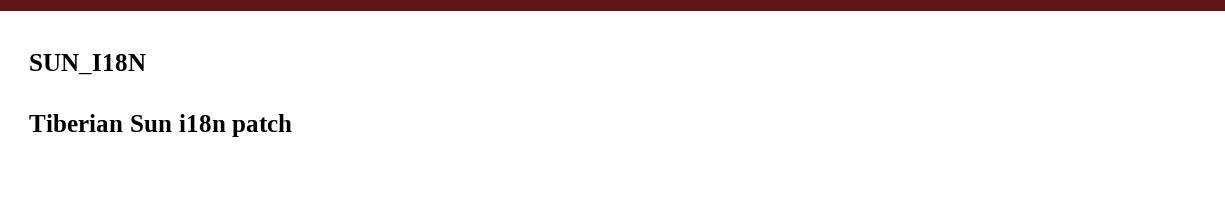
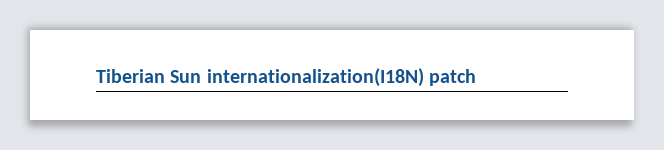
[29,54,146,75] SUN_I18N // -> (96, 76) none
[178,114,226,132] i18n -> [206,68,424,87] internationalization(I18N)

